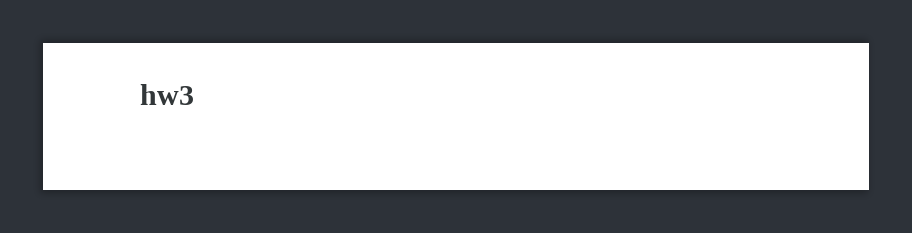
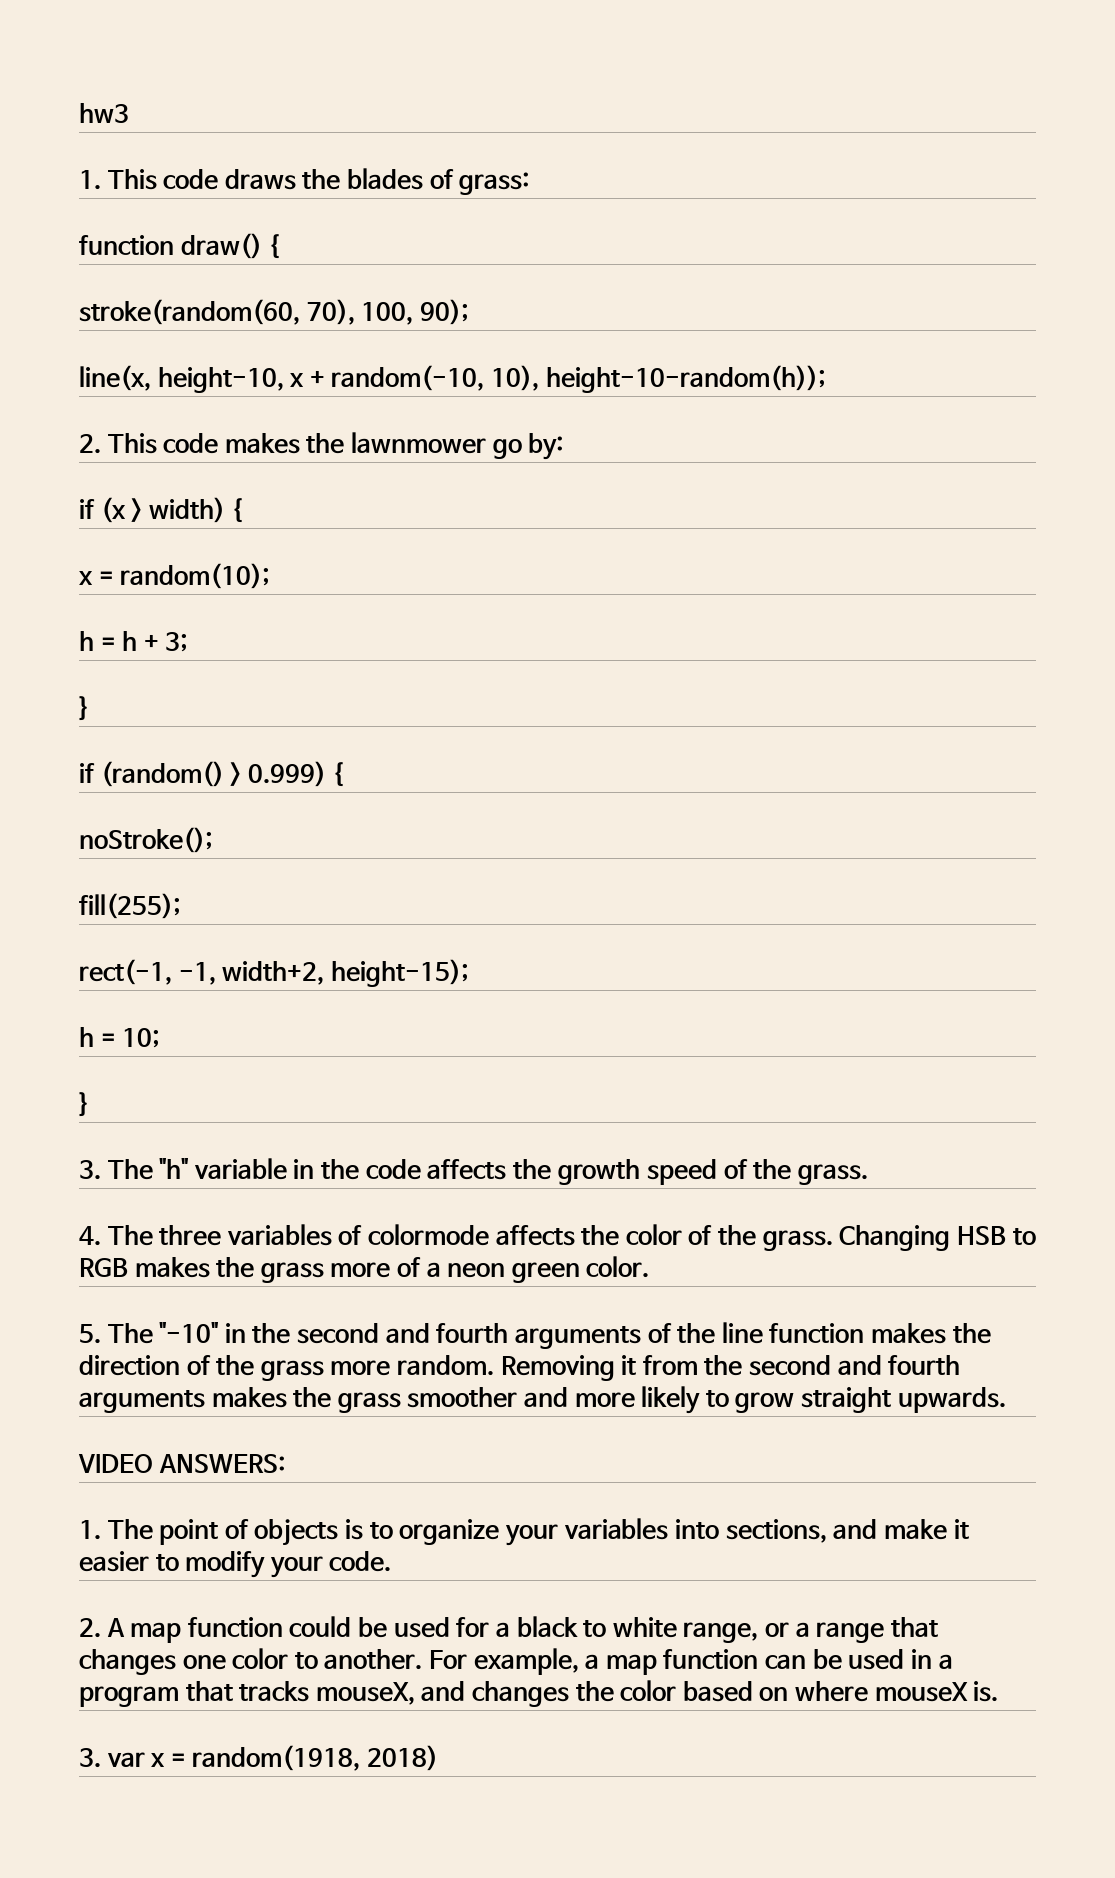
(194, 94) none -> [79,168,530,195] [79,233,280,259] [79,299,468,325] [79,365,825,393] [79,432,564,460] [79,497,243,523] [79,563,270,589] [79,631,188,652] [79,696,90,721] [79,761,344,787] [79,827,212,853] [79,893,180,919] [79,959,468,987] [79,1027,160,1048] [79,1092,90,1117] [79,1158,868,1185] [79,1224,1036,1251] [79,1256,650,1283] [79,1322,991,1349] [79,1355,961,1381] [79,1386,1006,1414] [78,1454,285,1473] [79,1518,969,1546] [79,1551,392,1578] [79,1616,938,1643] [79,1648,953,1675] [79,1680,999,1707] [79,1745,439,1771] // 1. This code draws the blades of grass: // function draw() { // stroke(random(60, 70), 100, 90); // line(x, height-10, x + random(-10, 10), height-10-random(h)); // 2. This code makes the lawnmower go by: // if (x > width) { // x = random(10); // h = h + 3; // } // if (random() > 0.999) { // noStroke(); // fill(255); // rect(-1, -1, width+2, height-15); // h = 10; // } // 3. The "h" variable in the code affects the growth speed of the grass. // 4. The three variables of colormode affects the color of the grass. Changing HSB to RGB makes the grass more of a neon green color. // 5. The "-10" in the second and fourth arguments of the line function makes the direction of the grass more random. Removing it from the second and fourth arguments makes the grass smoother and more likely to grow straight upwards. // VIDEO ANSWERS: // 1. The point of objects is to organize your variables into sections, and make it easier to modify your code. // 2. A map function could be used for a black to white range, or a range that changes one color to another. For example, a map function can be used in a program that tracks mouseX, and changes the color based on where mouseX is. // 3. var x = random(1918, 2018)

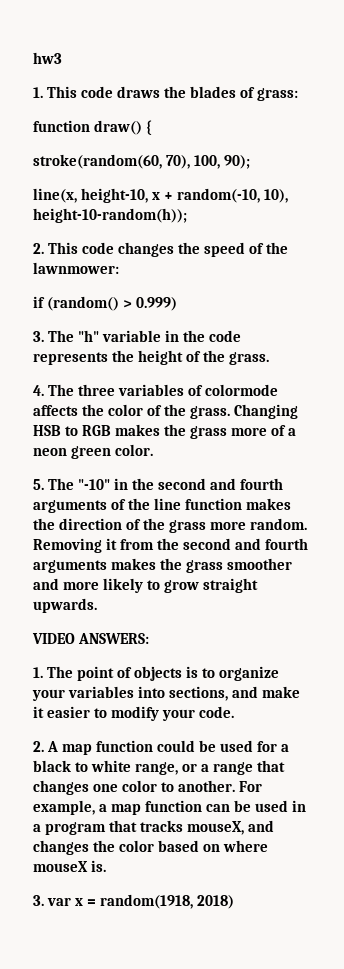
[224,432,564,460] [79,497,243,523] [79,563,270,589] [79,631,188,652] [79,696,90,721] [79,761,344,787] [79,827,212,853] [79,893,180,919] [79,959,468,987] [79,1027,160,1048] [79,1092,90,1117] makes the lawnmower go by: // if (x > width) { // x = random(10); // h = h + 3; // } // if (random() > 0.999) { // noStroke(); // fill(255); // rect(-1, -1, width+2, height-15); // h = 10; // } -> [118,242,289,257] [33,262,119,274] [33,296,178,311] changes the speed of the lawnmower: // if (random() > 0.999)
[427,1159,718,1185] affects the growth speed -> [33,350,184,365] represents the height

